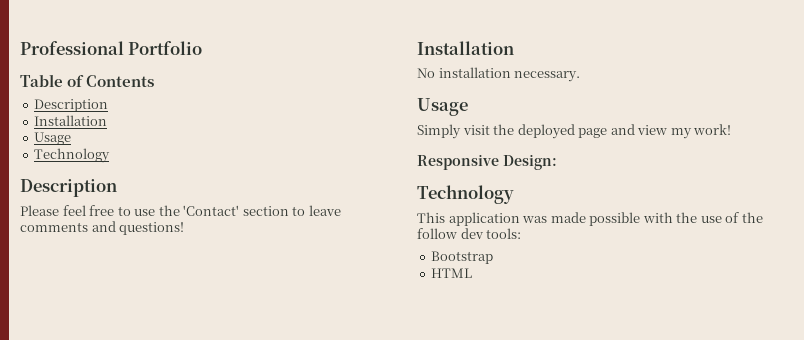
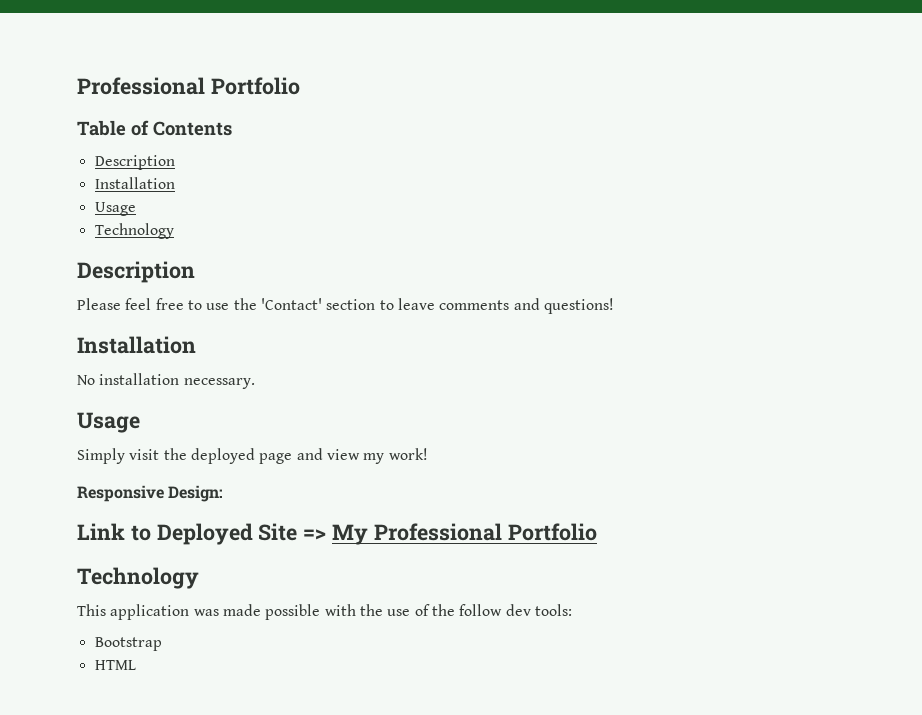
(557, 162) none -> [77,523,597,545] // Link to Deployed Site => My Professional Portfolio

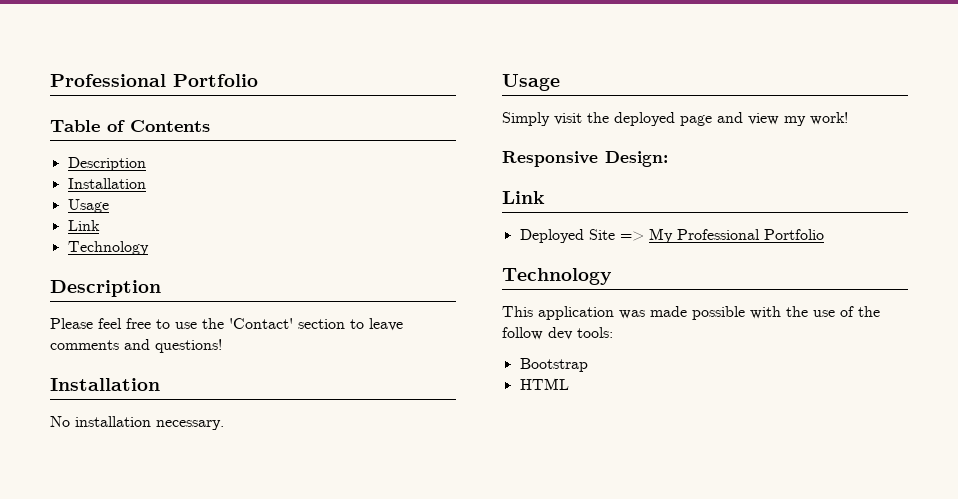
(136, 209) none -> [67,220,100,231] // Link
[130,525,151,541] to -> (545, 197) //

